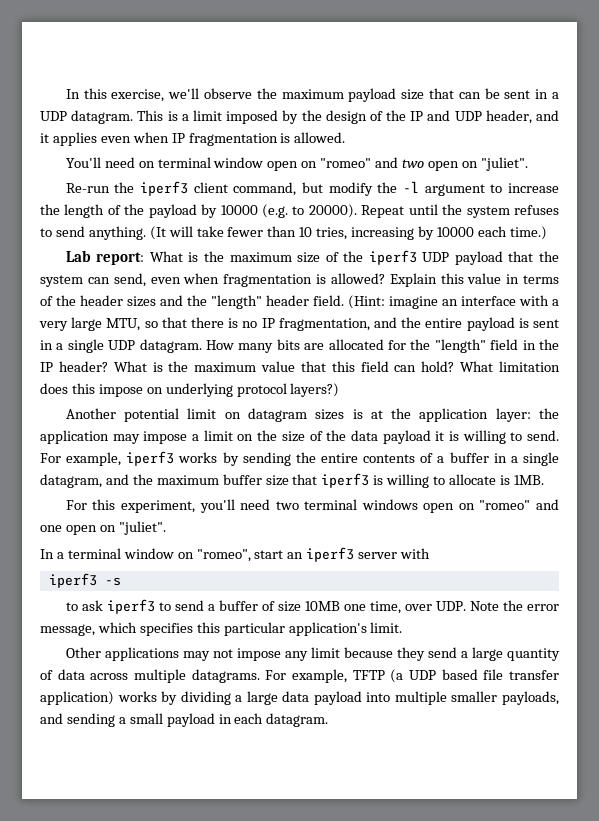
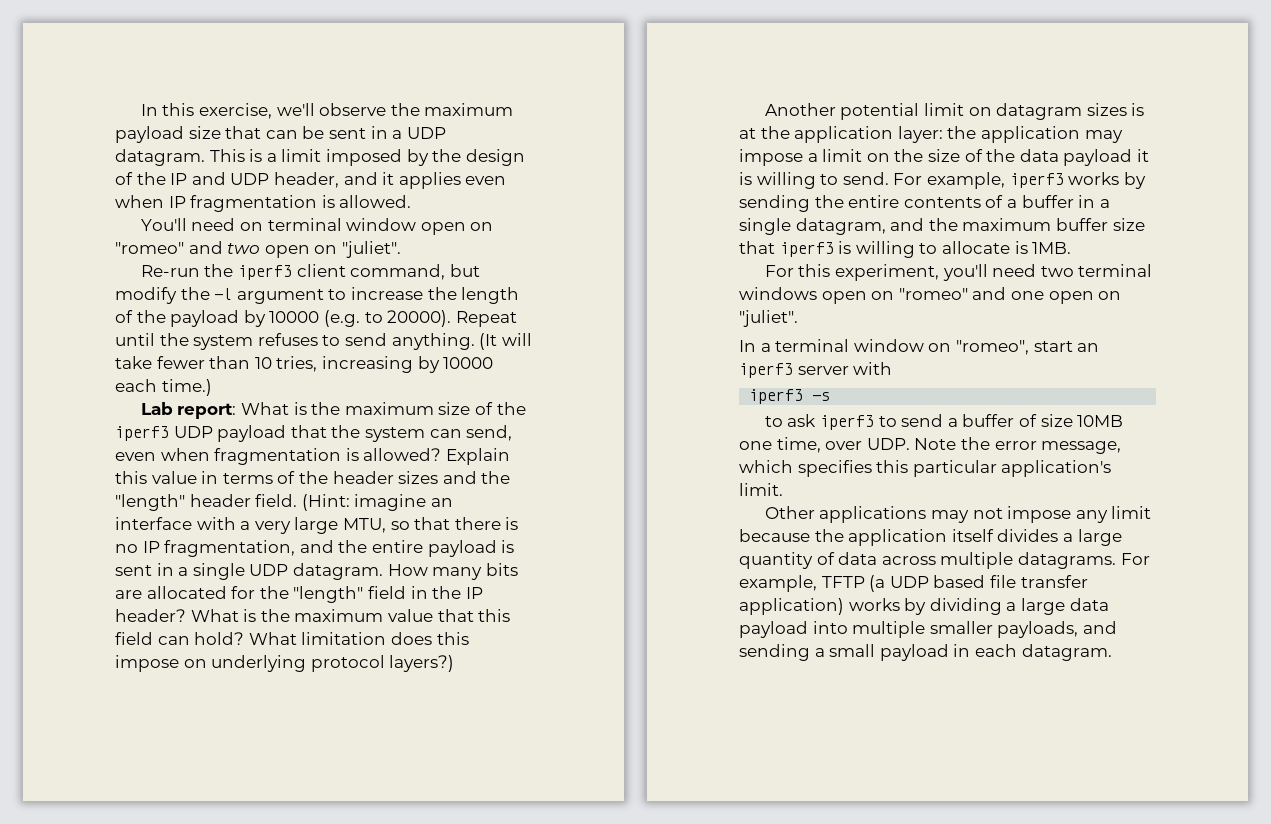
[396,647,457,661] they send -> [814,529,1059,546] the application itself divides

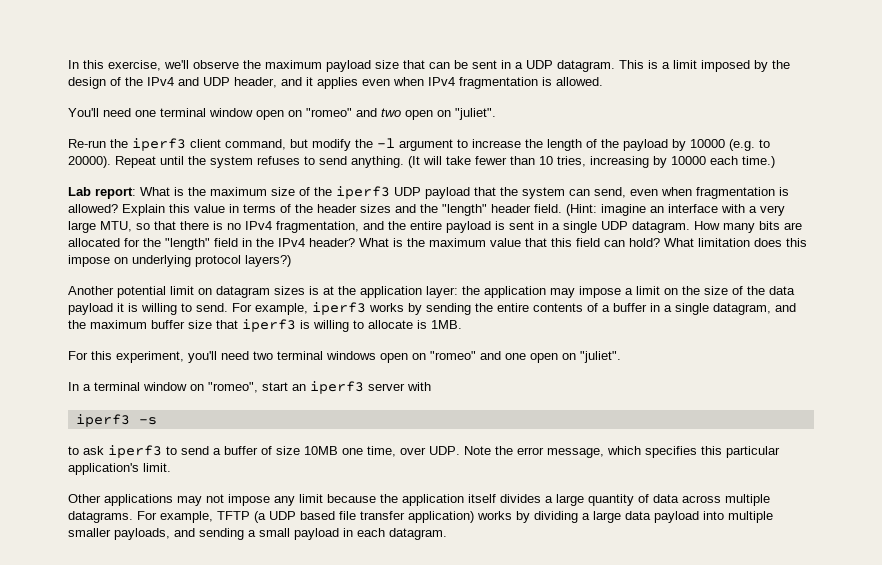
[170,173,188,185] IP -> [147,77,174,86] IPv4
[168,196,186,208] IP -> [428,77,455,86] IPv4
[240,222,264,231] on -> [135,110,156,117] one
[142,541,160,553] IP -> [245,221,272,230] IPv4
[465,587,483,599] IP -> [278,238,305,247] IPv4

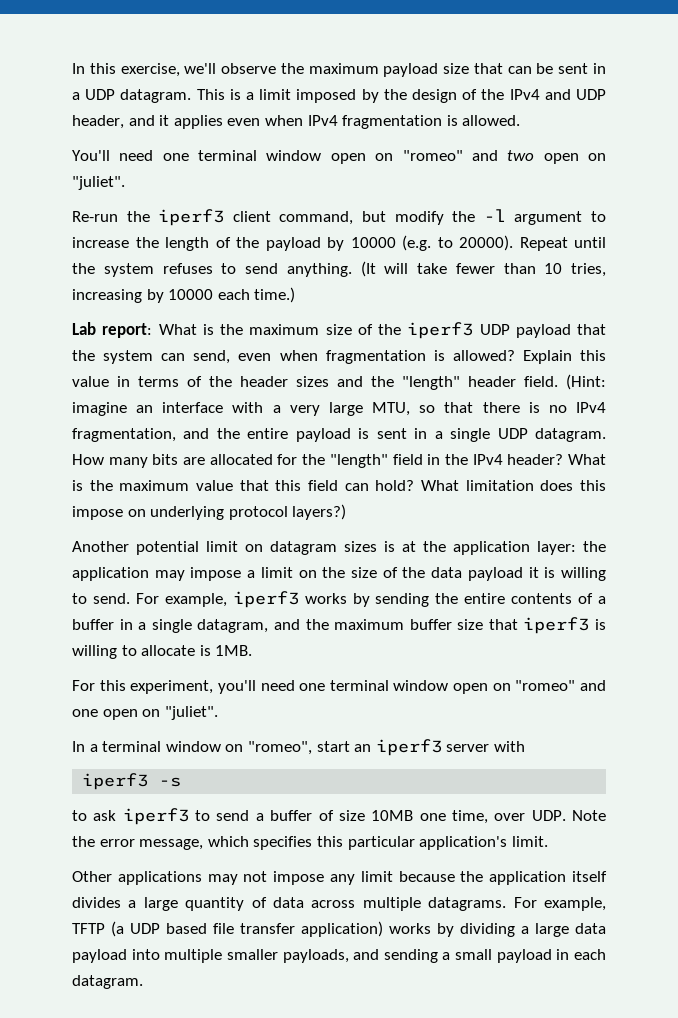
[253,351,376,360] two terminal windows -> [299,680,449,691] one terminal window

